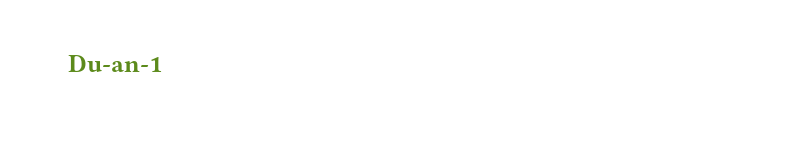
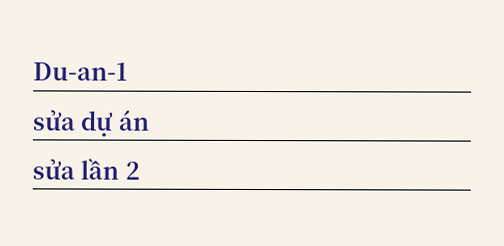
(162, 63) none -> [32,109,150,137] [32,158,140,180] // sửa dự án // sửa lần 2

